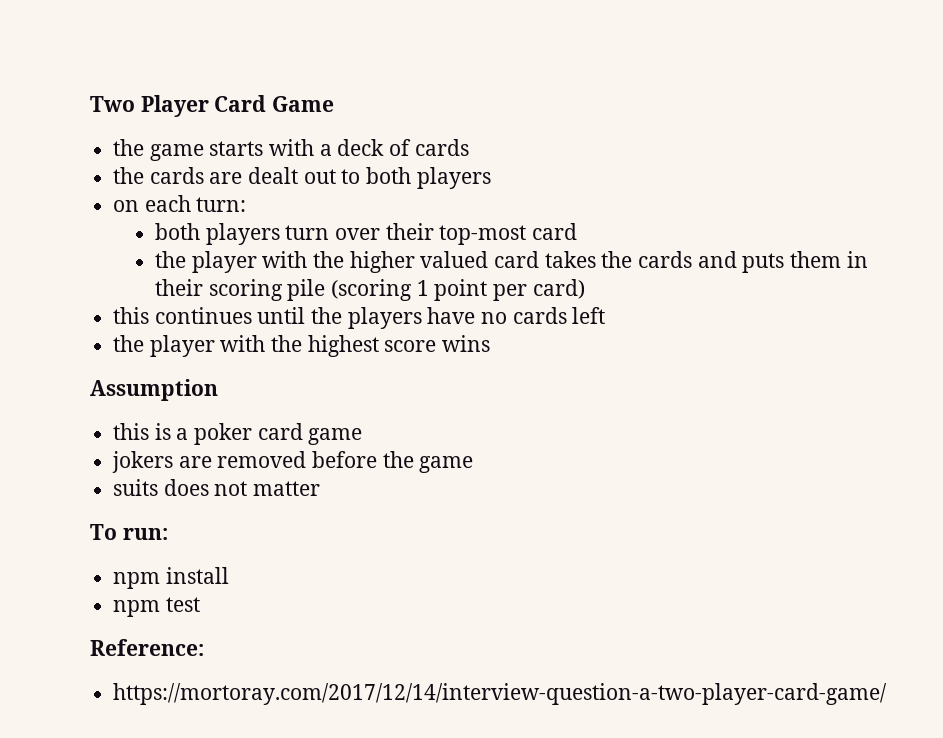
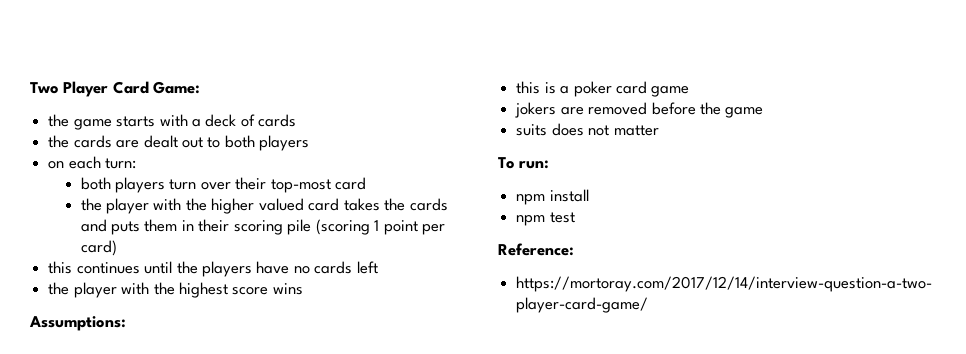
[272,96,335,112] Game -> [153,81,201,94] Game:
[90,379,218,401] Assumption -> [29,316,126,331] Assumptions:

